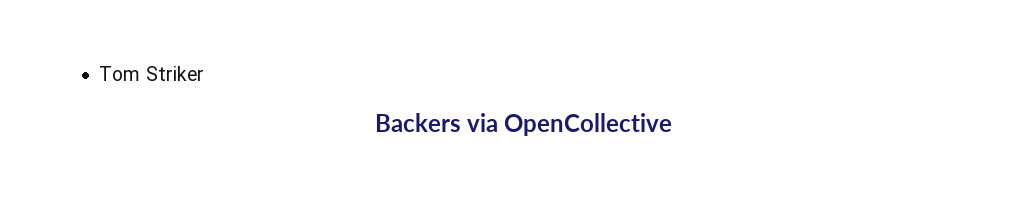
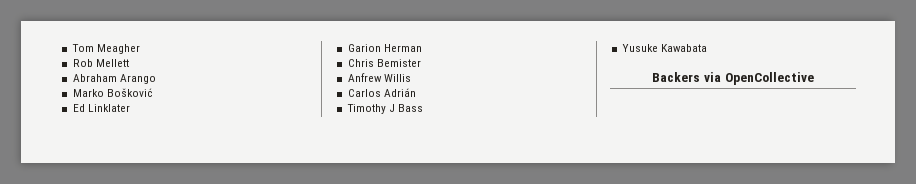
[145,66,204,81] Striker -> [96,44,140,54] [72,59,129,67] [72,74,156,84] [72,88,153,97] [72,104,130,112] [347,44,422,52] [347,59,421,67] [347,73,411,82] [347,88,416,97] [346,104,423,114] [621,44,707,52] Meagher // Rob Mellett // Abraham Arango // Marko Bošković // Ed Linklater // Garion Herman // Chris Bemister // Anfrew Willis // Carlos Adrián // Timothy J Bass // Yusuke Kawabata

